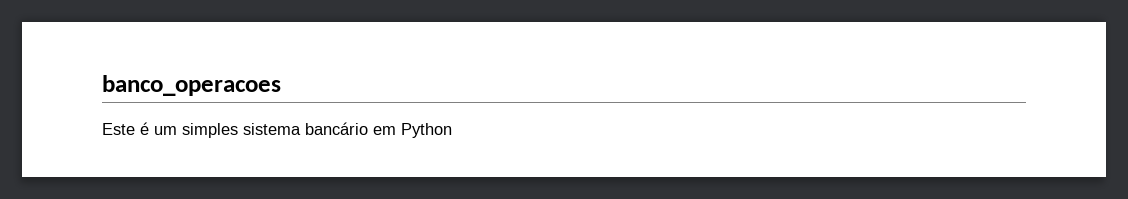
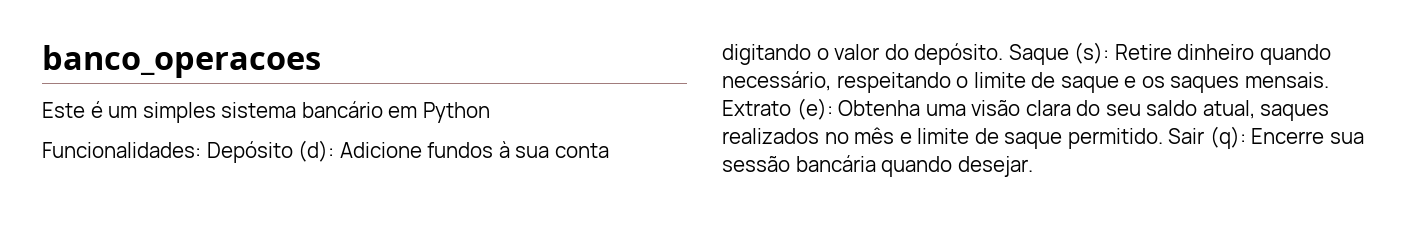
(452, 130) none -> [42,140,609,163] [722,42,1331,65] [722,71,1329,93] [722,98,1330,121] [722,126,1364,149] [722,155,1033,177] // Funcionalidades: Depósito (d): Adicione fundos à sua conta digitando o valor do depósito. Saque (s): Retire dinheiro quando necessário, respeitando o limite de saque e os saques mensais. Extrato (e): Obtenha uma visão clara do seu saldo atual, saques realizados no mês e limite de saque permitido. Sair (q): Encerre sua sessão bancária quando desejar.

